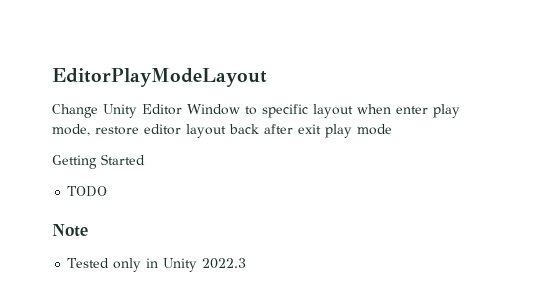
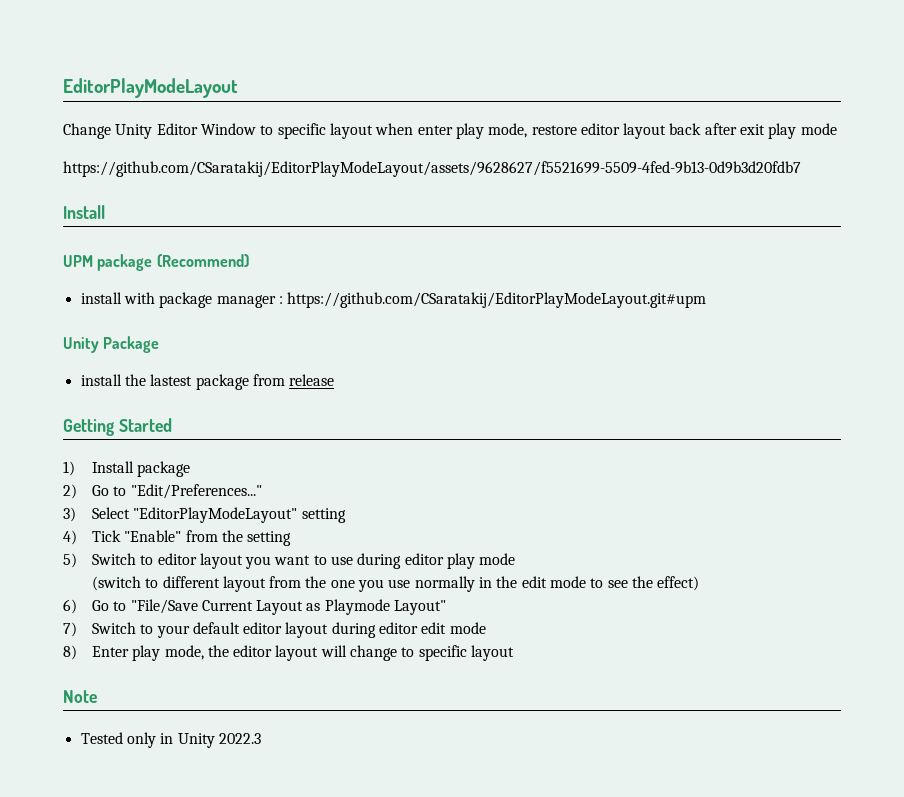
[52,154,145,169] [67,186,108,197] Getting Started // TODO -> [63,161,801,177] [63,205,105,219] [63,254,249,271] [80,292,707,308] [63,336,160,353] [80,374,335,390] [63,418,172,436] [63,461,191,477] [63,484,262,499] [63,507,346,523] [63,530,292,546] [63,553,516,569] [91,576,700,592] [63,599,447,615] [63,622,486,638] [63,645,515,661] https://github.com/CSaratakij/EditorPlayModeLayout/assets/9628627/f5521699-5509-4fed-9b13-0d9b3d20fdb7 // Install // UPM package (Recommend) // install with package manager : https://github.com/CSaratakij/EditorPlayModeLayout.git#upm // Unity Package // install the lastest package from release // Getting Started // 1) Install package // 2) Go to "Edit/Preferences..." // 3) Select "EditorPlayModeLayout" setting // 4) Tick "Enable" from the setting // 5) Switch to editor layout you want to use during editor play mode // (switch to different layout from the one you use normally in the edit mode to see the effect) // 6) Go to "File/Save Current Layout as Playmode Layout" // 7) Switch to your default editor layout during editor edit mode // 8) Enter play mode, the editor layout will change to specific layout

